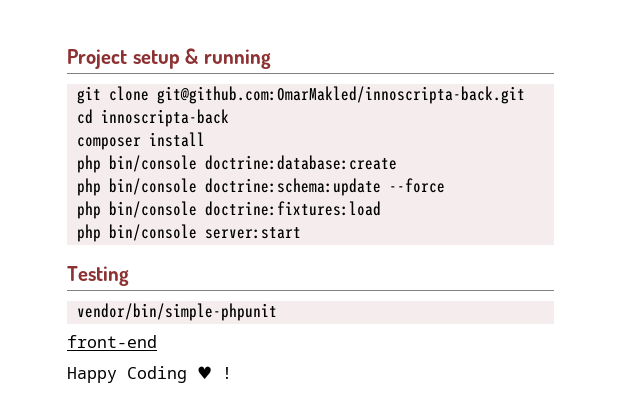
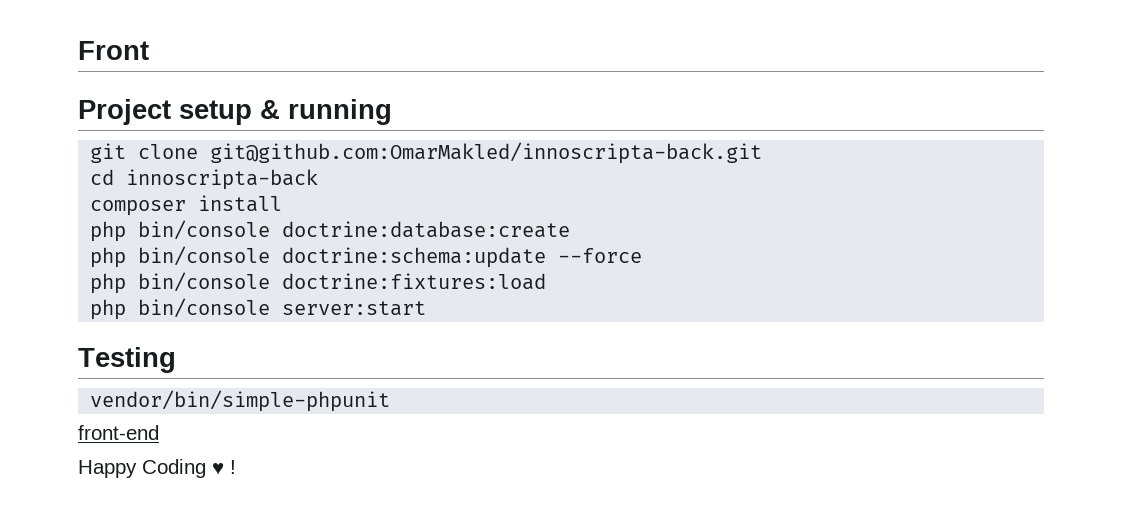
(67, 59) none -> [78,41,149,60] Front //

